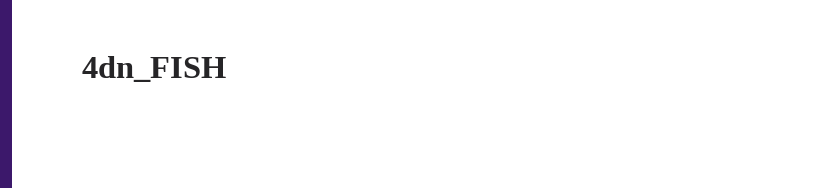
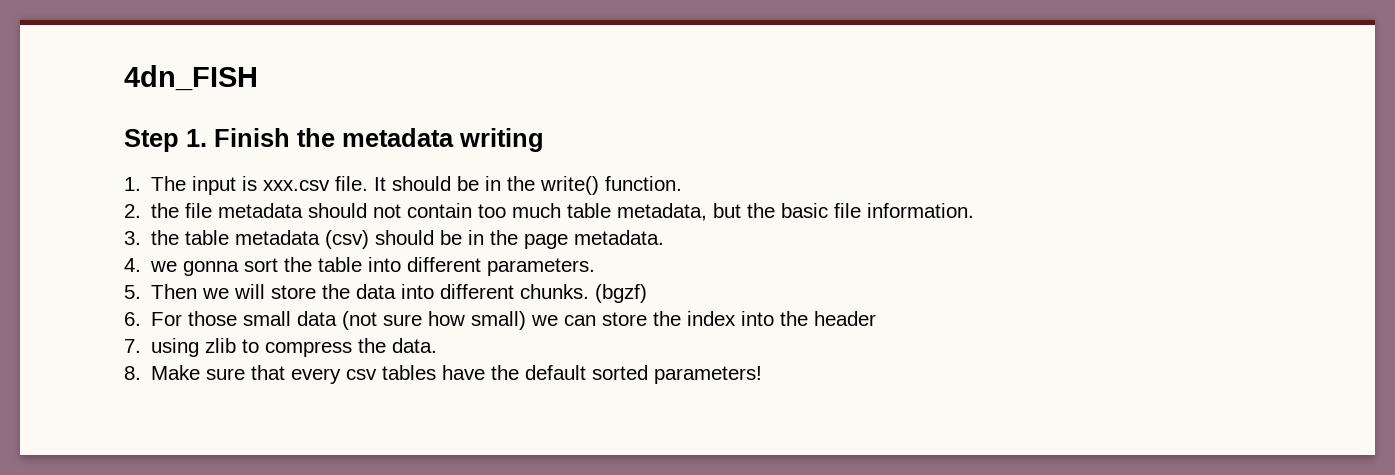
(226, 69) none -> [124,128,544,152] [124,176,683,195] [124,203,975,221] [124,230,665,249] [124,257,596,276] [124,284,648,303] [124,311,877,330] [124,338,438,357] [124,365,763,384] // Step 1. Finish the metadata writing // 1. The input is xxx.csv file. It should be in the write() function. // 2. the file metadata should not contain too much table metadata, but the basic file information. // 3. the table metadata (csv) should be in the page metadata. // 4. we gonna sort the table into different parameters. // 5. Then we will store the data into different chunks. (bgzf) // 6. For those small data (not sure how small) we can store the index into the header // 7. using zlib to compress the data. // 8. Make sure that every csv tables have the default sorted parameters!

